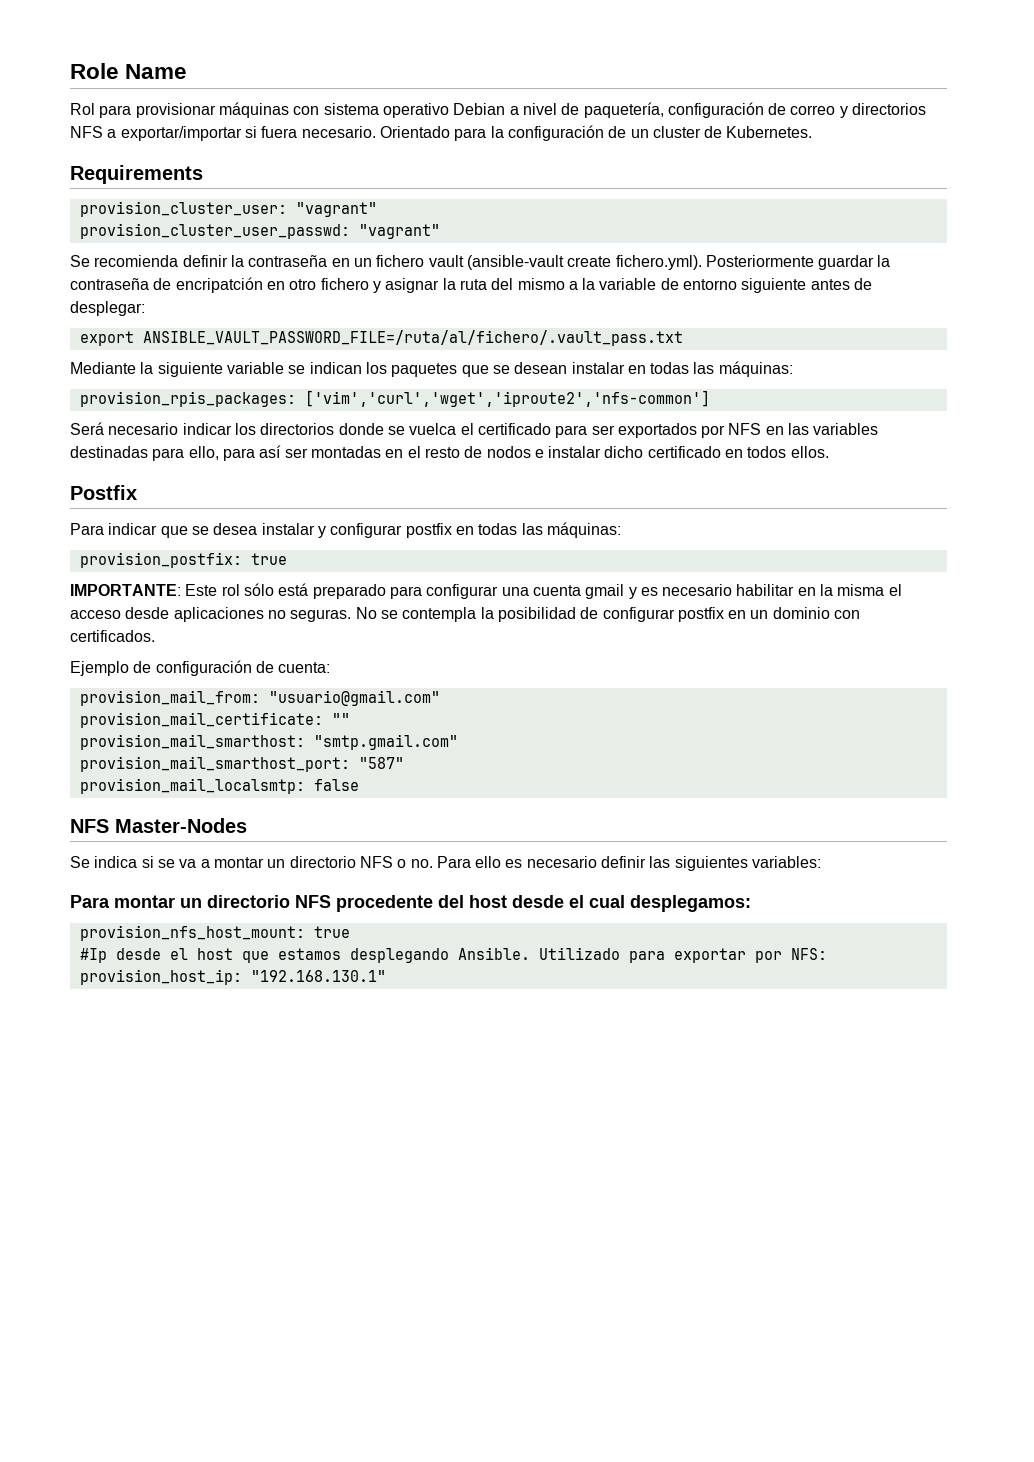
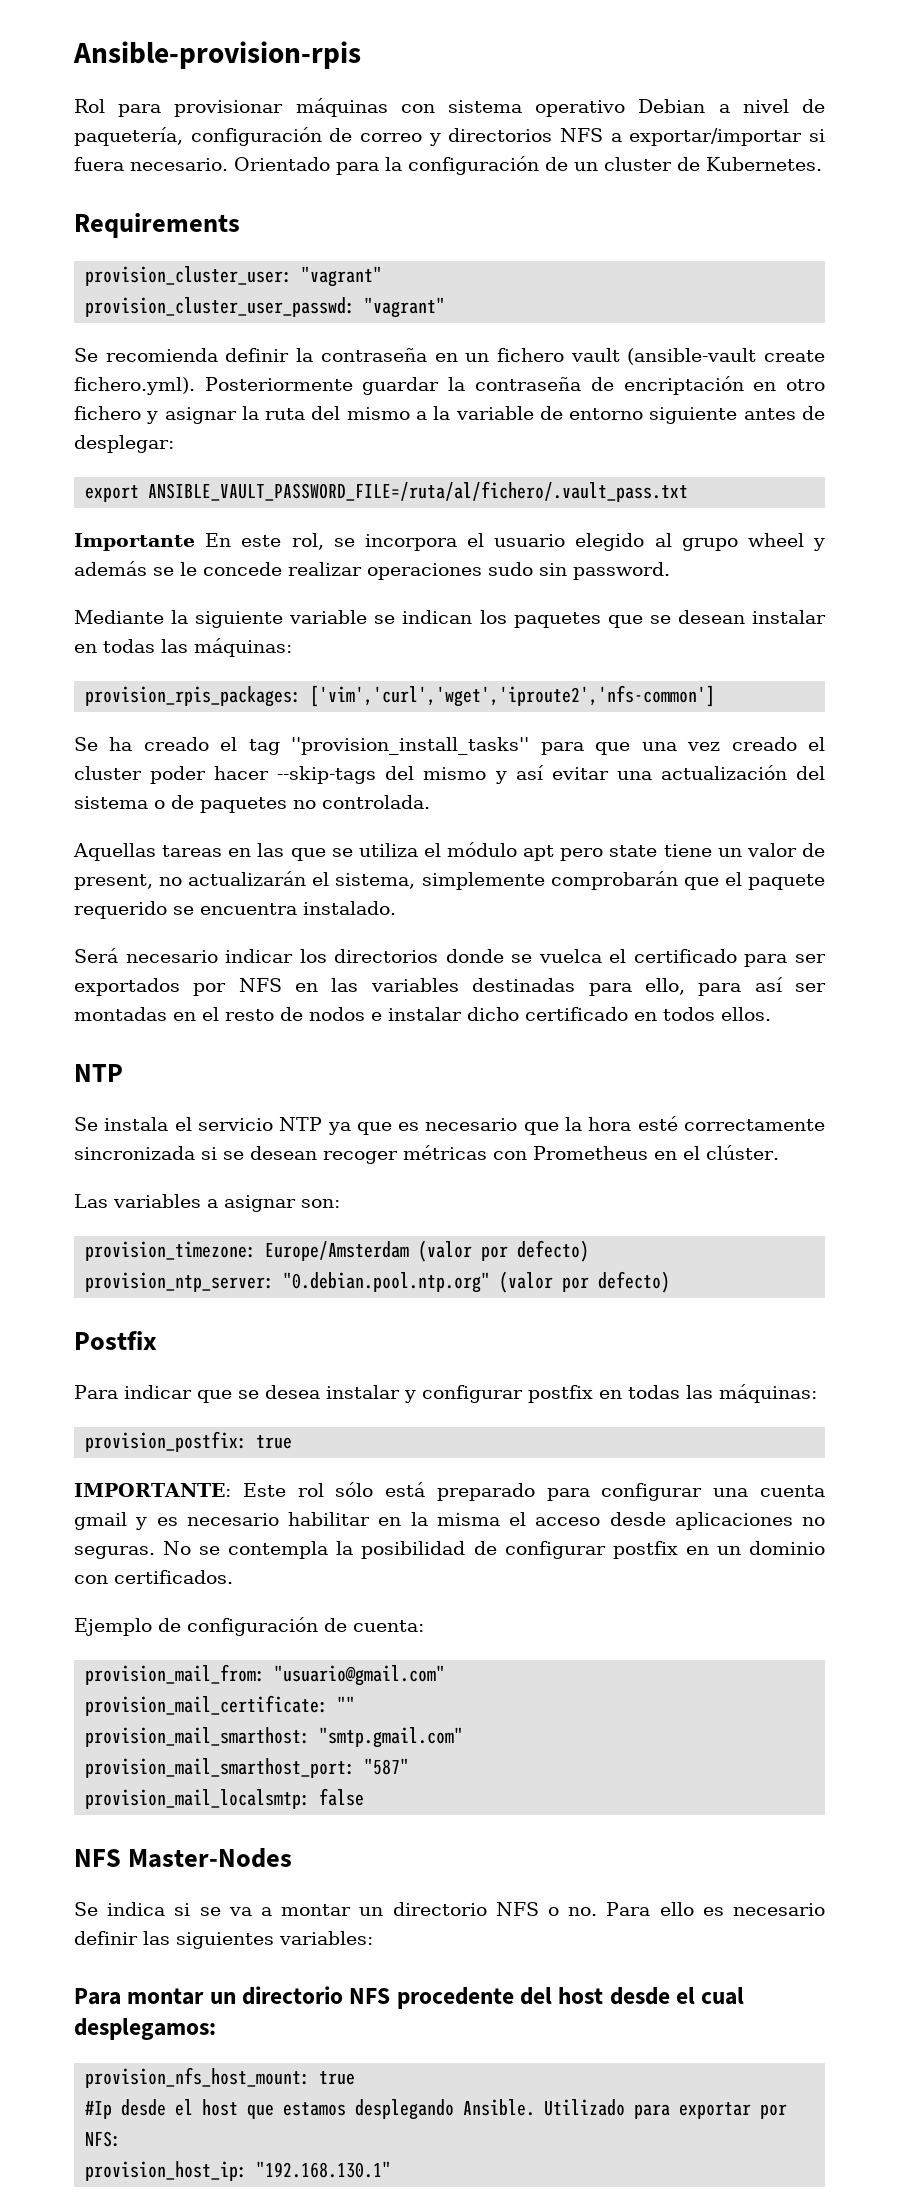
[70,63,188,79] Role Name -> [73,41,361,69] Ansible-provision-rpis
[175,277,263,293] encripatción -> [623,376,744,395] encriptación
(683, 338) none -> [74,533,825,551] [74,561,670,580] // Importante En este rol, se incorpora el usuario elegido al grupo wheel y además se le concede realizar operaciones sudo sin password.
(710, 398) none -> [74,737,826,755] [74,765,825,784] [74,795,430,813] [73,842,825,861] [74,871,825,890] [74,901,396,919] // Se ha creado el tag ''provision_install_tasks'' para que una vez creado el cluster poder hacer --skip-tags del mismo y así evitar una actualización del sistema o de paquetes no controlada. // Aquellas tareas en las que se utiliza el módulo apt pero state tiene un valor de present, no actualizarán el sistema, simplemente comprobarán que el paquete requerido se encuentra instalado.
(829, 452) none -> [74,1064,123,1082] [74,1116,825,1135] [74,1145,779,1164] [74,1194,340,1212] [85,1240,590,1262] [85,1271,671,1293] // NTP // Se instala el servicio NTP ya que es necesario que la hora esté correctamente sincronizada si se desean recoger métricas con Prometheus en el clúster. // Las variables a asignar son: // provision_timezone: Europe/Amsterdam (valor por defecto) // provision_ntp_server: "0.debian.pool.ntp.org" (valor por defecto)

